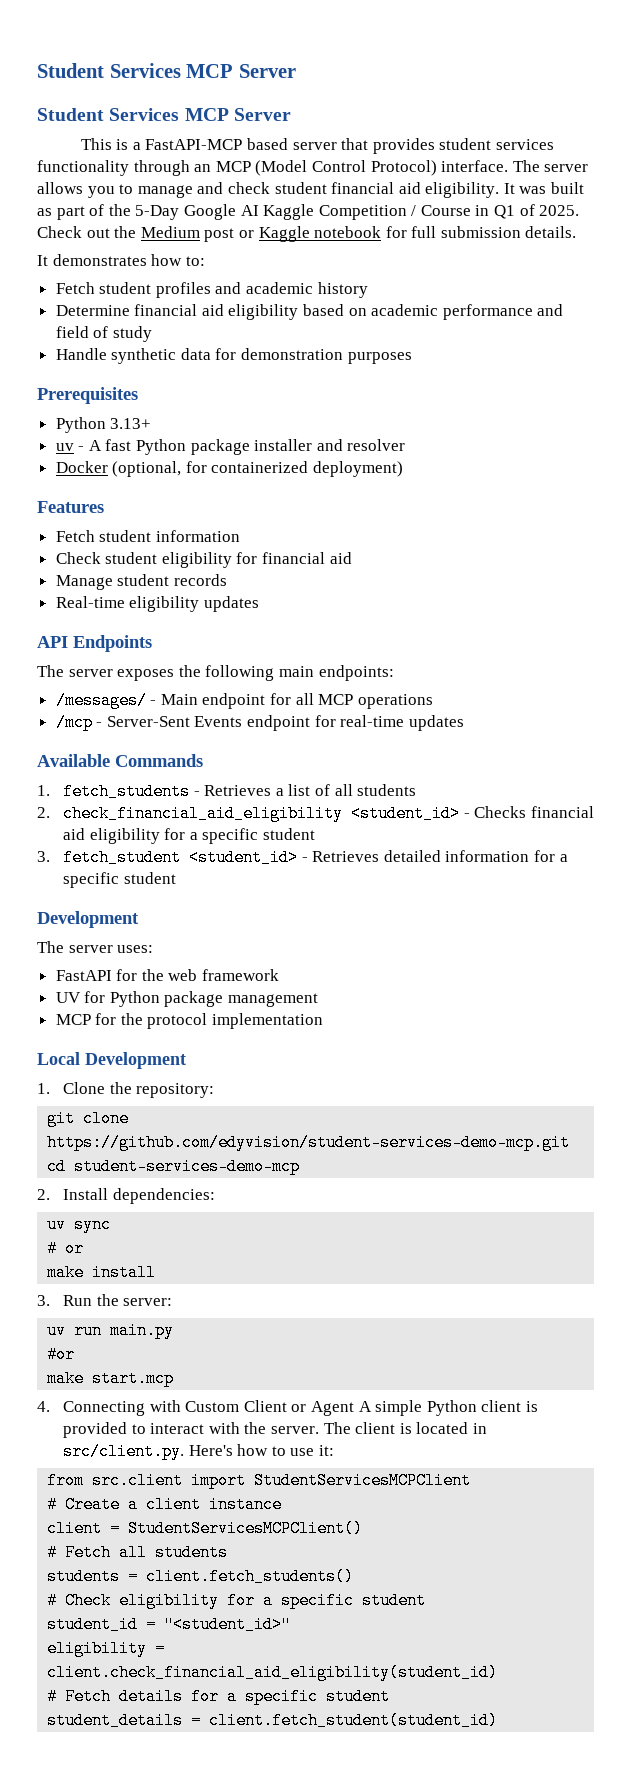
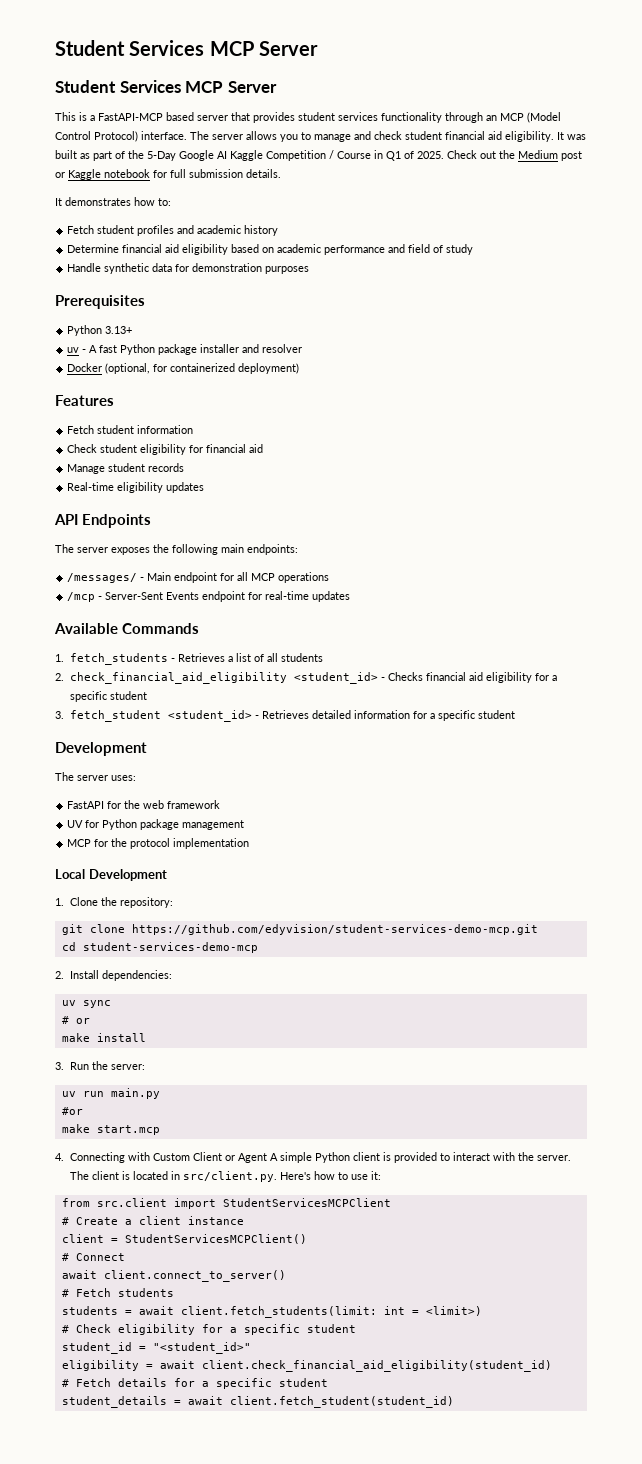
[47,1544,148,1561] // # Fetch all -> [61,1253,125,1261] [61,1270,286,1282] [61,1288,111,1297] // # Connect // await client.connect_to_server() // # Fetch
[146,1568,355,1585] client.fetch_students() -> [138,1306,482,1318] await client.fetch_students(limit: int = <limit>)
(166, 1648) none -> [159,1360,195,1369] await
(202, 1720) none -> [187,1396,223,1405] await

